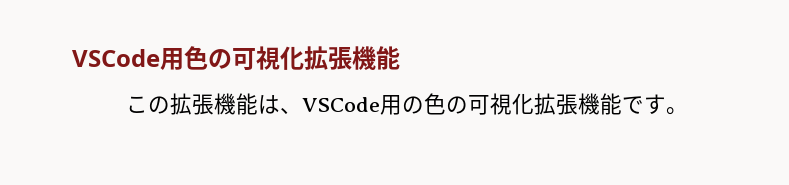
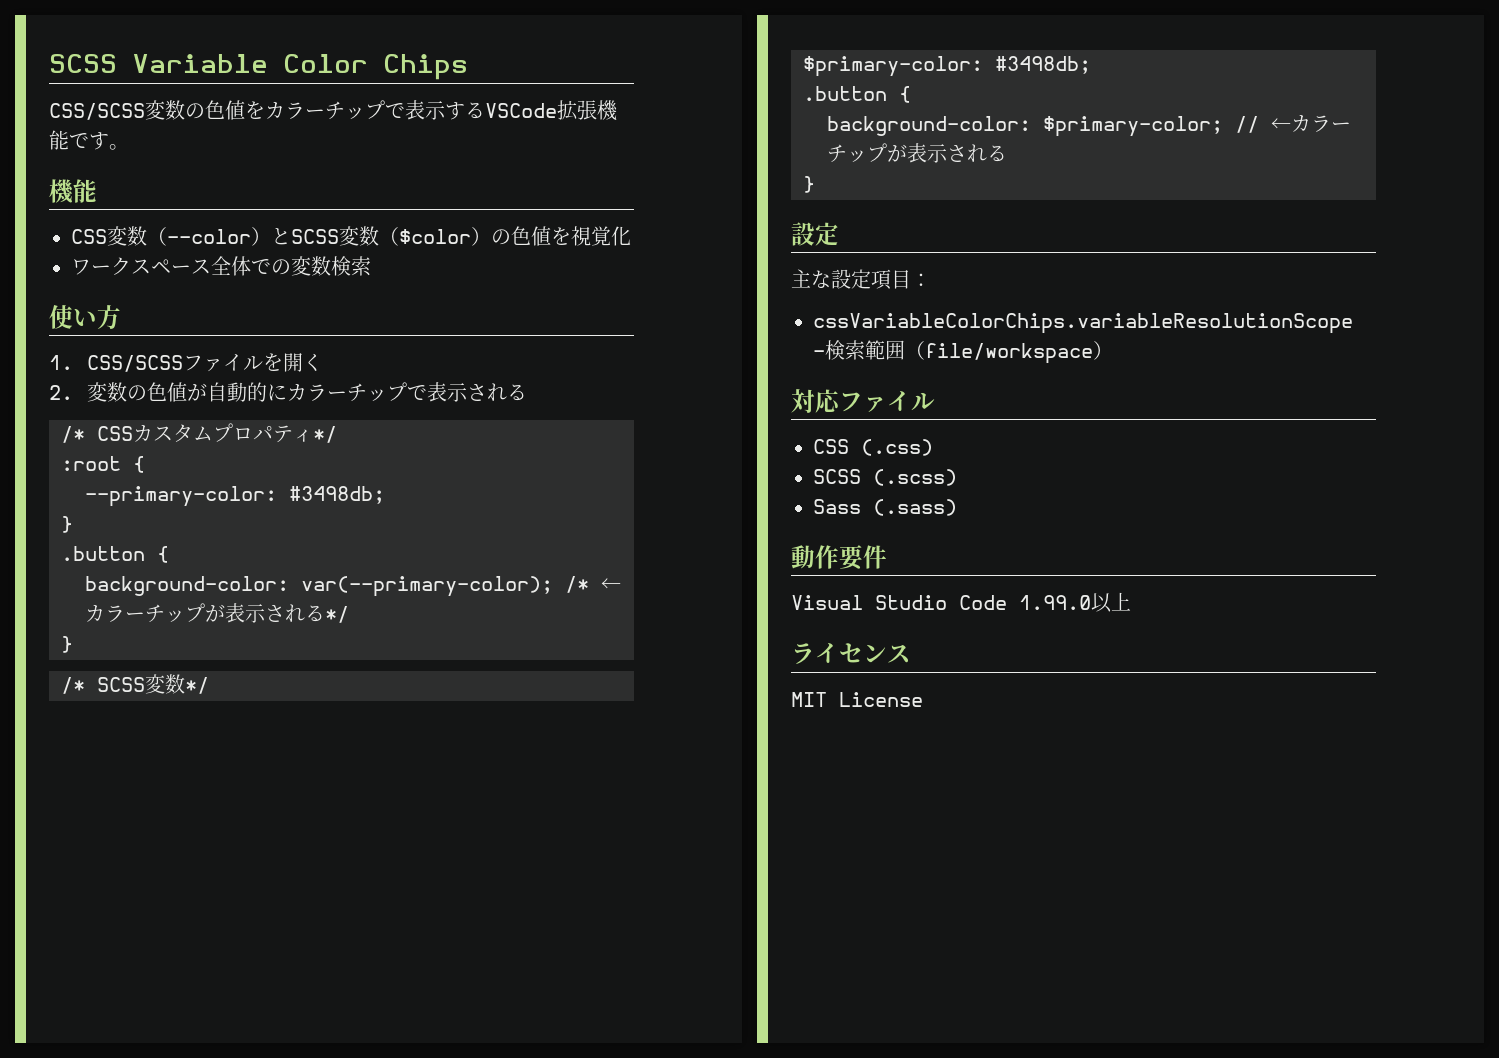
[72,46,400,70] [125,93,688,115] VSCode用色の可視化拡張機能 // この拡張機能は、VSCode用の色の可視化拡張機能です。 -> [49,54,468,80] [49,100,618,121] [49,130,129,150] [49,179,97,204] [71,226,631,246] [71,256,371,276] [49,305,121,330] [49,353,324,372] [49,382,528,402] [61,423,337,443] [61,456,145,473] [85,486,385,507] [61,516,73,533] [61,546,169,563] [85,576,621,597] [85,603,349,623] [61,636,73,653] [61,674,209,694] [803,56,1091,77] [803,86,911,103] [827,114,1351,137] [827,143,1007,163] [803,176,815,193] [791,222,839,246] [791,269,931,290] [813,313,1353,334] [813,340,1113,364] [791,389,935,413] [813,439,933,456] [813,469,957,486] [813,499,957,516] [791,545,887,570] [791,592,1131,613] [791,643,911,664] [791,692,923,707] SCSS Variable Color Chips // CSS/SCSS変数の色値をカラーチップで表示するVSCode拡張機能です。 // 機能 // CSS変数（--color）とSCSS変数（$color）の色値を視覚化 // ワークスペース全体での変数検索 // 使い方 // 1. CSS/SCSSファイルを開く // 2.変数の色値が自動的にカラーチップで表示される // /* CSSカスタムプロパティ*/ // :root { // --primary-color: #3498db; // } // .button { // background-color: var(--primary-color); /* ←カラーチップが表示される*/ // } // /* SCSS変数*/ // $primary-color: #3498db; // .button { // background-color: $primary-color; // ←カラーチップが表示される // } // 設定 // 主な設定項目： // cssVariableColorChips.variableResolutionScope -検索範囲（file/workspace） // 対応ファイル // CSS (.css) // SCSS (.scss) // Sass (.sass) // 動作要件 // Visual Studio Code 1.99.0以上 // ライセンス // MIT License

